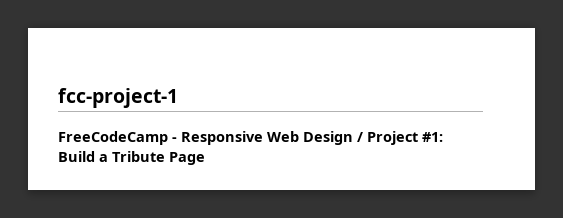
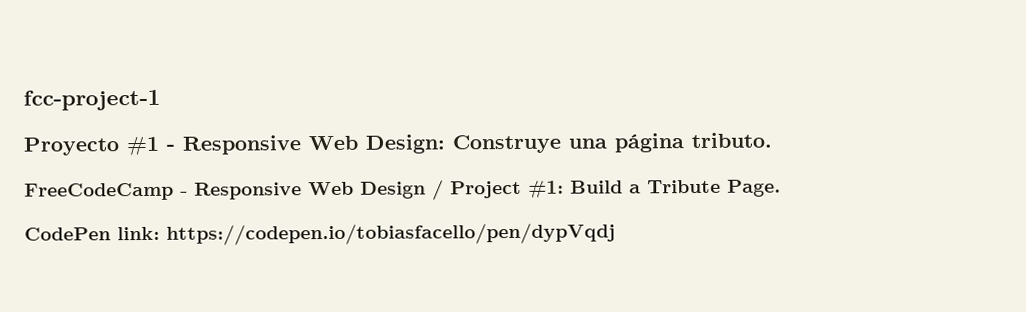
(178, 98) none -> [23,132,772,157] // Proyecto #1 - Responsive Web Design: Construye una página tributo.
[169,152,205,165] Page -> [727,179,781,197] [24,222,616,246] Page. // CodePen link: https://codepen.io/tobiasfacello/pen/dypVqdj

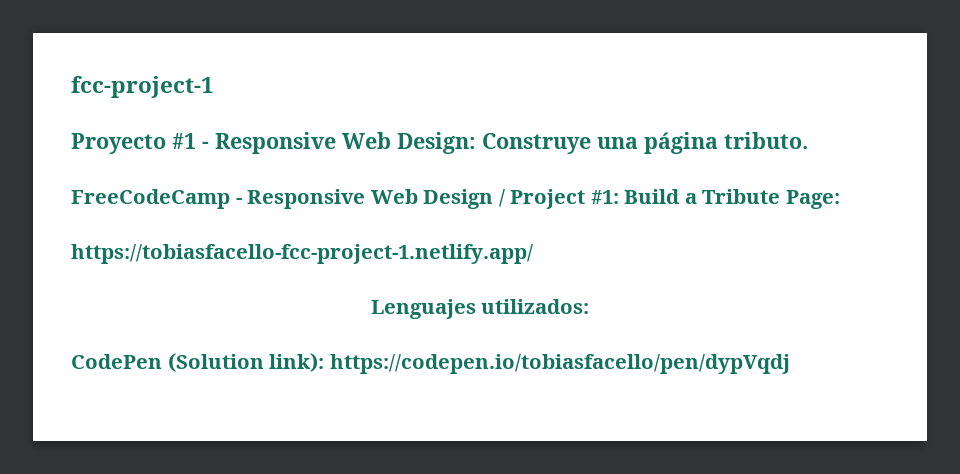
[727,179,781,197] Page. -> [785,190,840,209] [71,244,533,264] [370,299,590,319] Page: // https://tobiasfacello-fcc-project-1.netlify.app/ // Lenguajes utilizados:
[117,226,160,241] link: -> [167,353,325,372] (Solution link):

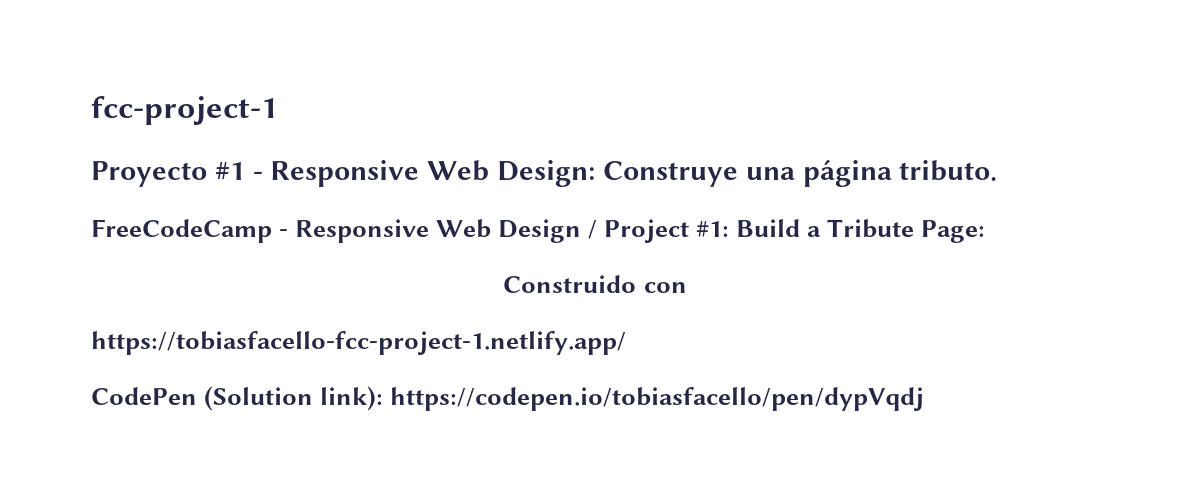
(840, 199) none -> [503,275,687,293] // Construido con
[370,299,590,319] // Lenguajes utilizados: -> (626, 343) none

